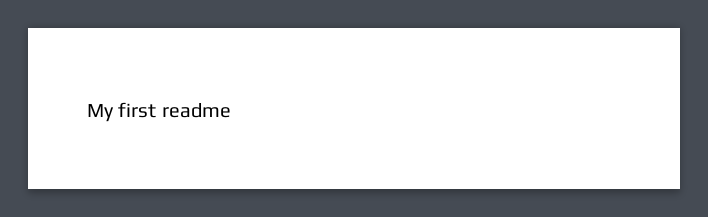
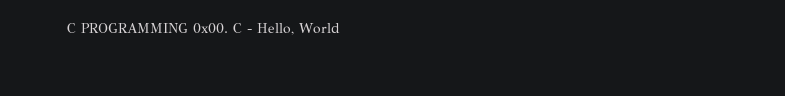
[87,102,231,122] My first readme -> [67,23,340,35] C PROGRAMMING 0x00. C - Hello, World

